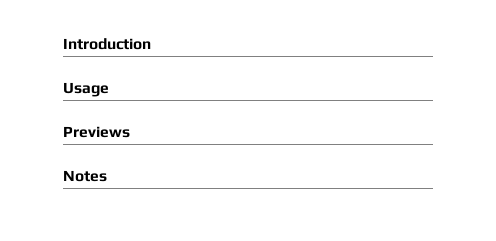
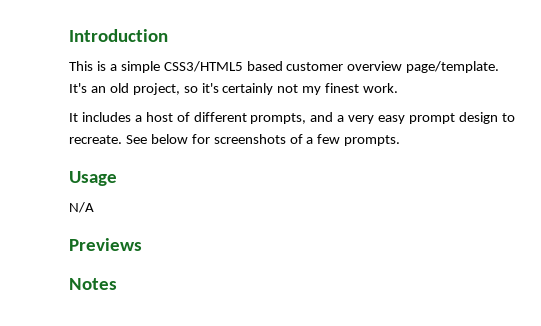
(151, 44) none -> [69,61,500,73] [69,83,399,95] [69,112,515,124] [69,134,401,146] // This is a simple CSS3/HTML5 based customer overview page/template. It's an old project, so it's certainly not my finest work. // It includes a host of different prompts, and a very easy prompt design to recreate. See below for screenshots of a few prompts.
(109, 89) none -> [69,202,94,213] // N/A

